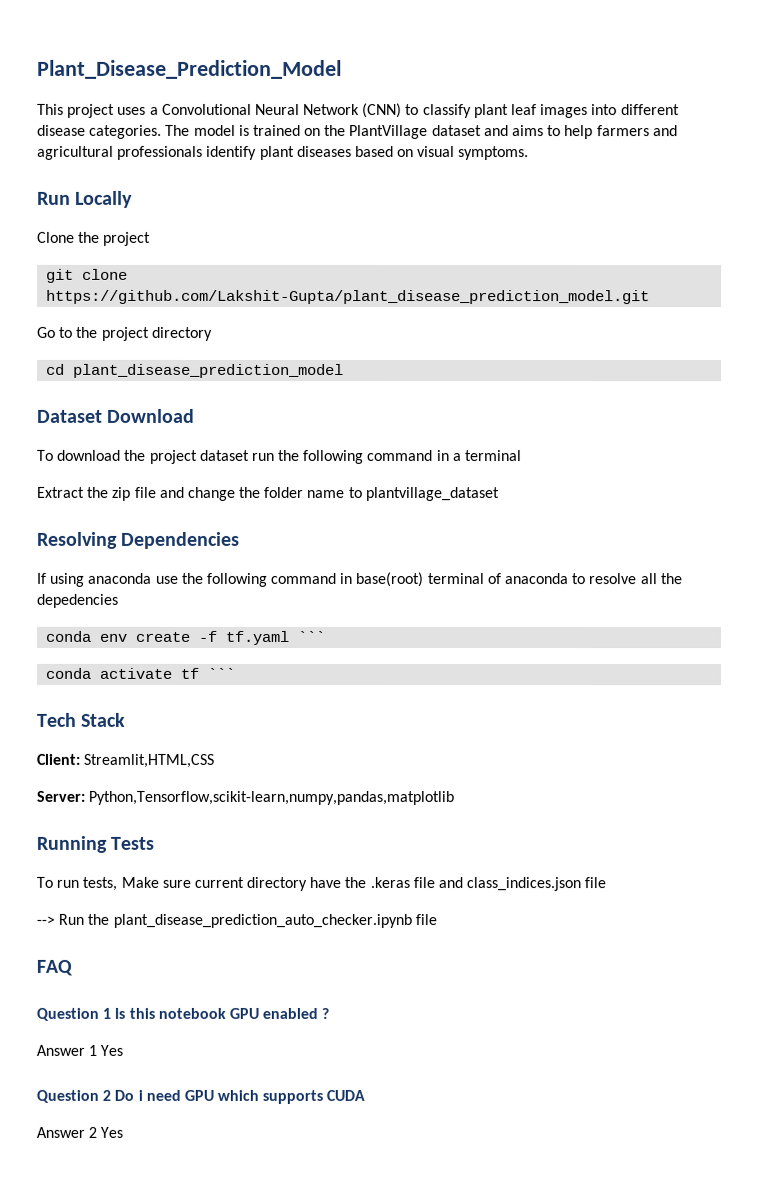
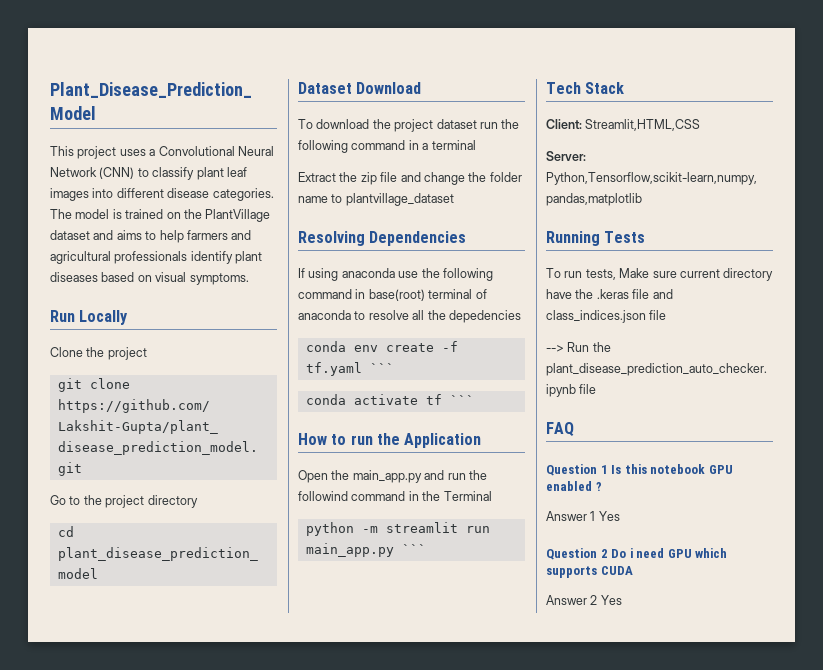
(236, 673) none -> [298,433,482,448] [298,470,487,483] [298,491,492,501] [305,522,490,536] [305,543,426,557] // How to run the Application // Open the main_app.py and run the followind command in the Terminal // python -m streamlit run main_app.py ```

